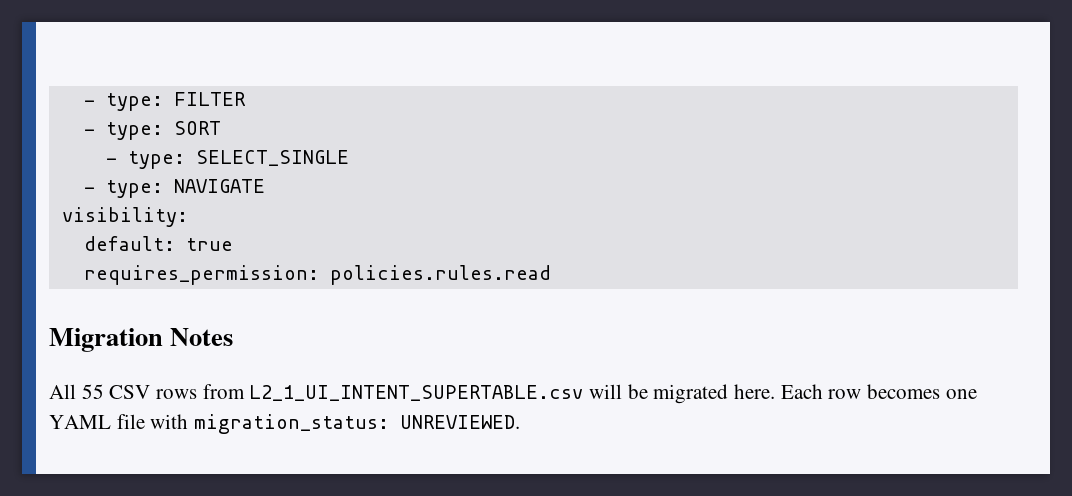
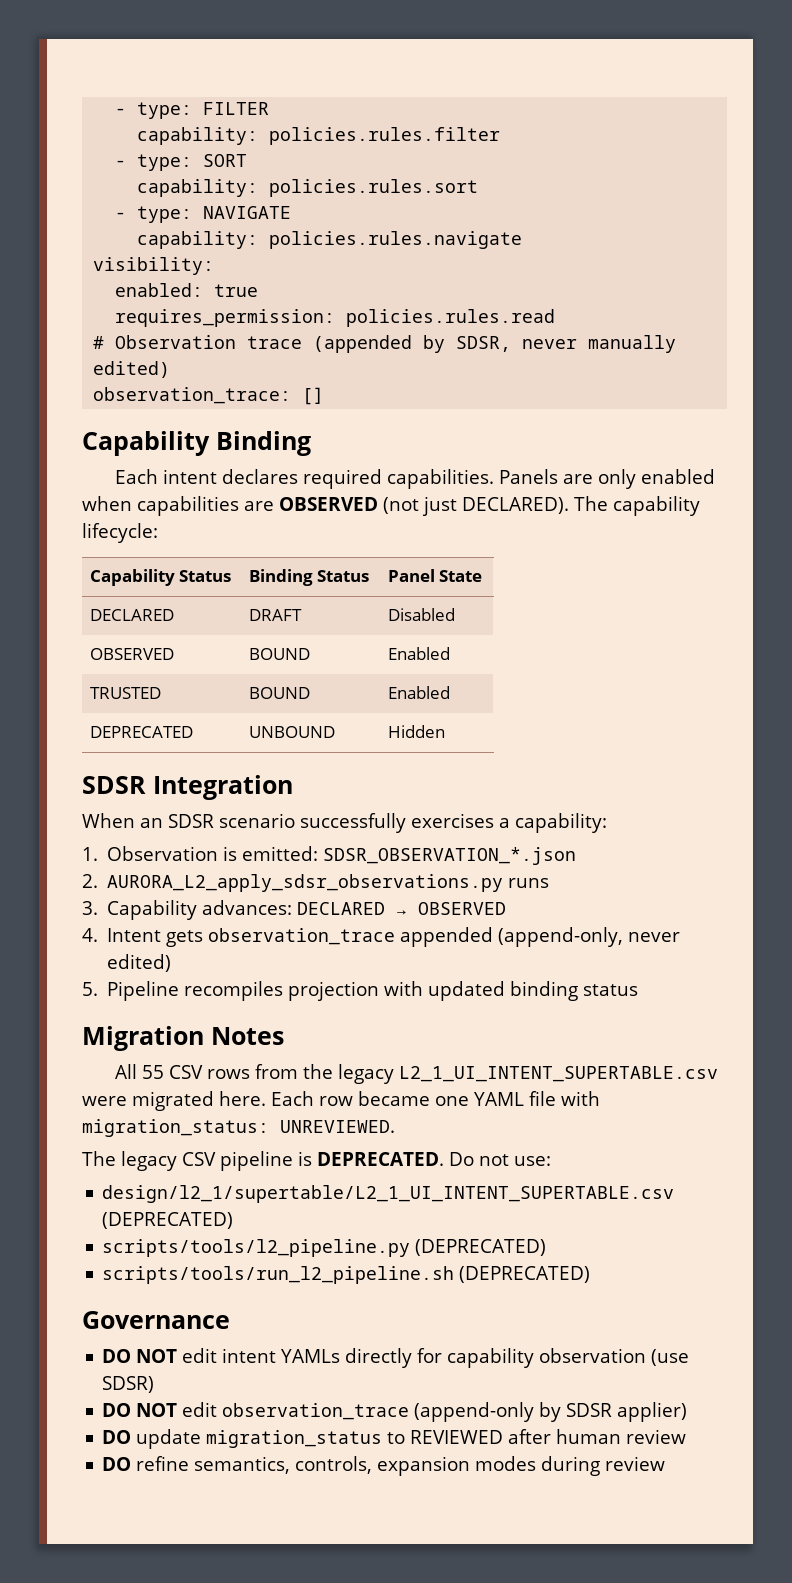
(246, 99) none -> [137,127,501,145] // capability: policies.rules.filter
[105,150,349,169] - type: SELECT_SINGLE -> [137,179,479,197] capability: policies.rules.sort
(265, 186) none -> [137,231,523,249] // capability: policies.rules.navigate
[83,236,175,251] default: -> [115,283,204,297] enabled:
(551, 275) none -> [93,335,677,353] [93,361,171,378] [93,387,325,405] [82,431,311,456] [114,469,715,489] [82,496,700,516] [82,523,158,543] [90,569,232,586] [249,569,370,586] [388,569,483,582] [90,609,175,621] [249,609,303,621] [388,608,456,621] [90,648,175,660] [249,648,311,660] [388,647,451,660] [90,687,162,699] [249,687,311,699] [388,686,451,699] [90,726,194,738] [249,726,336,738] [388,725,446,738] [82,775,293,800] [82,813,607,833] [82,846,577,865] [82,874,550,892] [82,900,507,920] [82,927,681,947] [107,954,172,972] [82,981,639,1001] // # Observation trace (appended by SDSR, never manually edited) // observation_trace: [] // Capability Binding // Each intent declares required capabilities. Panels are only enabled when capabilities are OBSERVED (not just DECLARED). The capability lifecycle: // Capability Status | Binding Status | Panel State // DECLARED | DRAFT | Disabled // OBSERVED | BOUND | Enabled // TRUSTED | BOUND | Enabled // DEPRECATED | UNBOUND | Hidden // SDSR Integration // When an SDSR scenario successfully exercises a capability: // 1. Observation is emitted: SDSR_OBSERVATION_*.json // 2. AURORA_L2_apply_sdsr_observations.py runs // 3. Capability advances: DECLARED → OBSERVED // 4. Intent gets observation_trace appended (append-only, never edited) // 5. Pipeline recompiles projection with updated binding status
[249,384,648,401] L2_1_UI_INTENT_SUPERTABLE.csv will be -> [302,1064,718,1084] [82,1096,127,1106] the legacy L2_1_UI_INTENT_SUPERTABLE.csv were
[867,384,941,399] becomes -> [358,1091,430,1106] became
(521, 422) none -> [82,1151,551,1171] [102,1185,675,1203] [102,1212,234,1229] [102,1239,547,1257] [102,1266,591,1284] [82,1311,230,1329] [102,1348,690,1368] [102,1376,155,1393] [102,1402,688,1422] [102,1429,687,1449] [102,1456,666,1476] // The legacy CSV pipeline is DEPRECATED. Do not use: // design/l2_1/supertable/L2_1_UI_INTENT_SUPERTABLE.csv (DEPRECATED) // scripts/tools/l2_pipeline.py (DEPRECATED) // scripts/tools/run_l2_pipeline.sh (DEPRECATED) // Governance // DO NOT edit intent YAMLs directly for capability observation (use SDSR) // DO NOT edit observation_trace (append-only by SDSR applier) // DO update migration_status to REVIEWED after human review // DO refine semantics, controls, expansion modes during review

